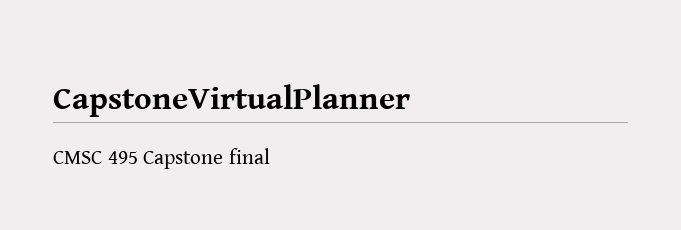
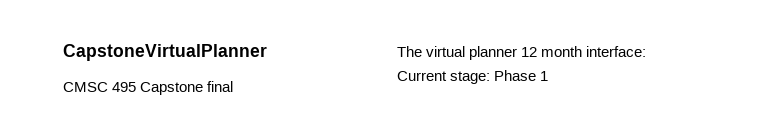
(271, 156) none -> [397,46,647,60] [397,70,549,84] // The virtual planner 12 month interface: Current stage: Phase 1

